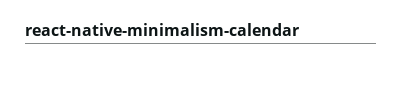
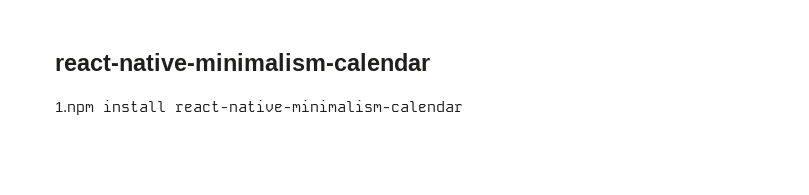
[25,23,299,36] react-native-minimalism-calendar -> [55,53,430,71] [55,100,463,115] react-native-minimalism-calendar // 1.npm install react-native-minimalism-calendar

